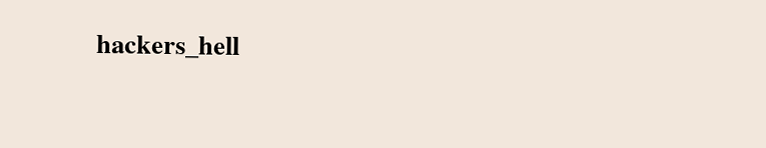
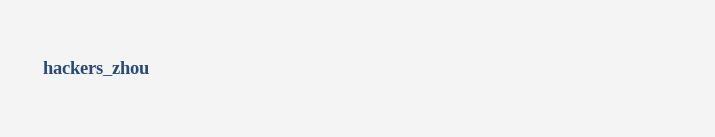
[96,34,240,59] hackers_hell -> [43,61,149,76] hackers_zhou

